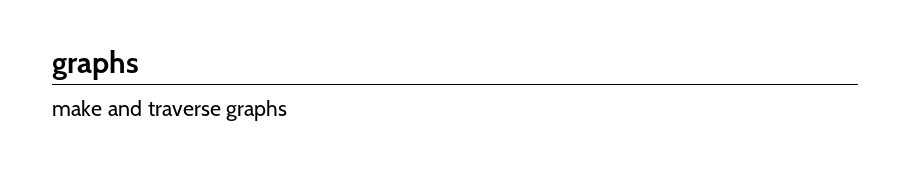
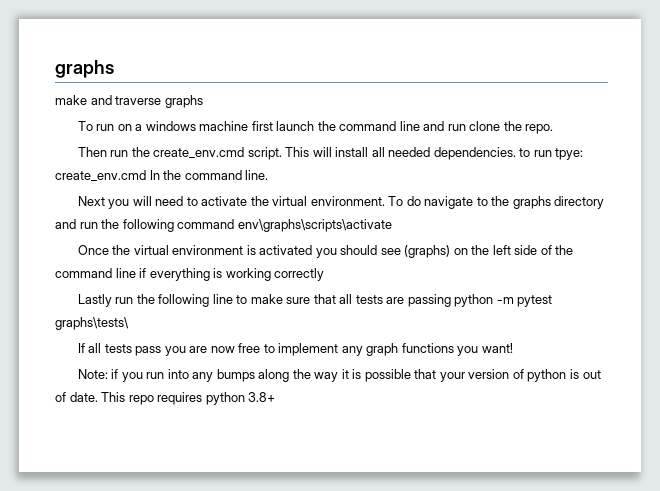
(288, 110) none -> [77,121,554,134] [77,147,584,160] [55,170,269,182] [77,196,605,209] [55,219,392,232] [77,245,574,258] [55,268,325,281] [77,294,553,307] [55,317,129,330] [77,343,513,356] [77,369,601,382] [55,392,276,405] // To run on a windows machine first launch the command line and run clone the repo. // Then run the create_env.cmd script. This will install all needed dependencies. to run tpye: create_env.cmd In the command line. // Next you will need to activate the virtual environment. To do navigate to the graphs directory and run the following command env\graphs\scripts\activate // Once the virtual environment is activated you should see (graphs) on the left side of the command line if everything is working correctly // Lastly run the following line to make sure that all tests are passing python -m pytest graphs\tests\ // If all tests pass you are now free to implement any graph functions you want! // Note: if you run into any bumps along the way it is possible that your version of python is out of date. This repo requires python 3.8+

